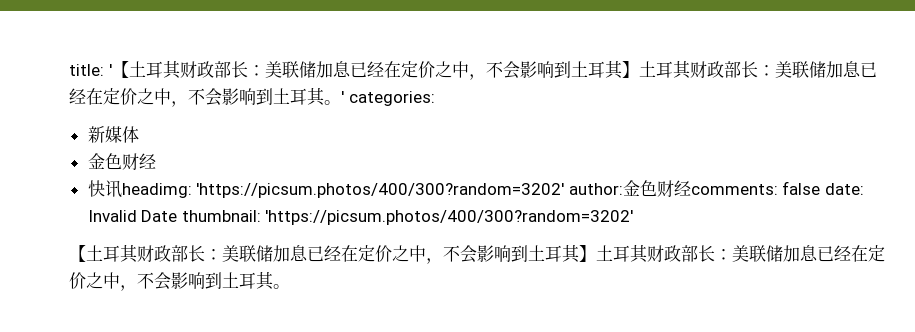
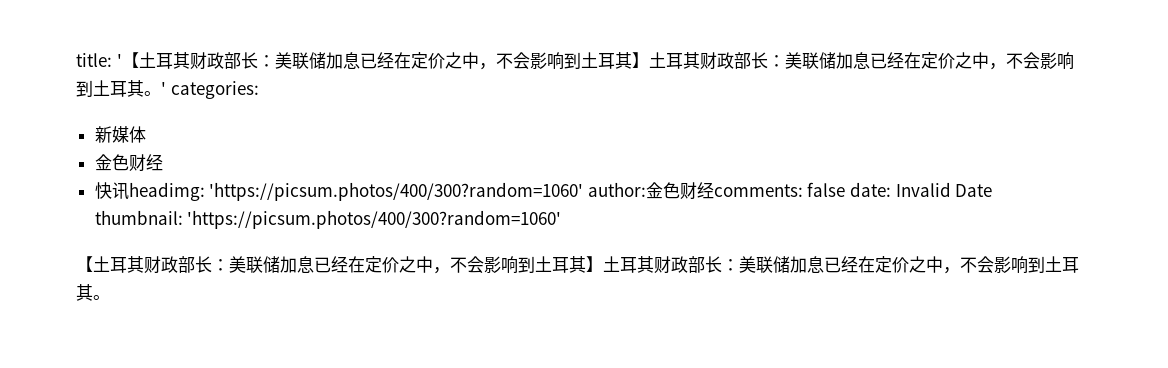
[196,183,565,198] 'https://picsum.photos/400/300?random=3202' -> [209,182,584,201] 'https://picsum.photos/400/300?random=1060'
[265,210,634,225] 'https://picsum.photos/400/300?random=3202' -> [187,210,562,229] 'https://picsum.photos/400/300?random=1060'

